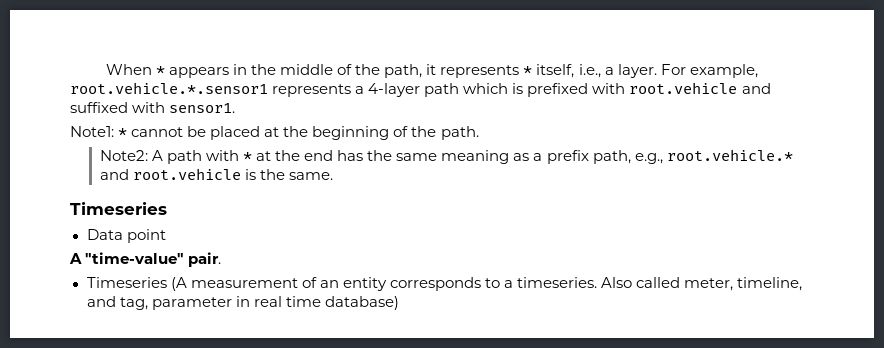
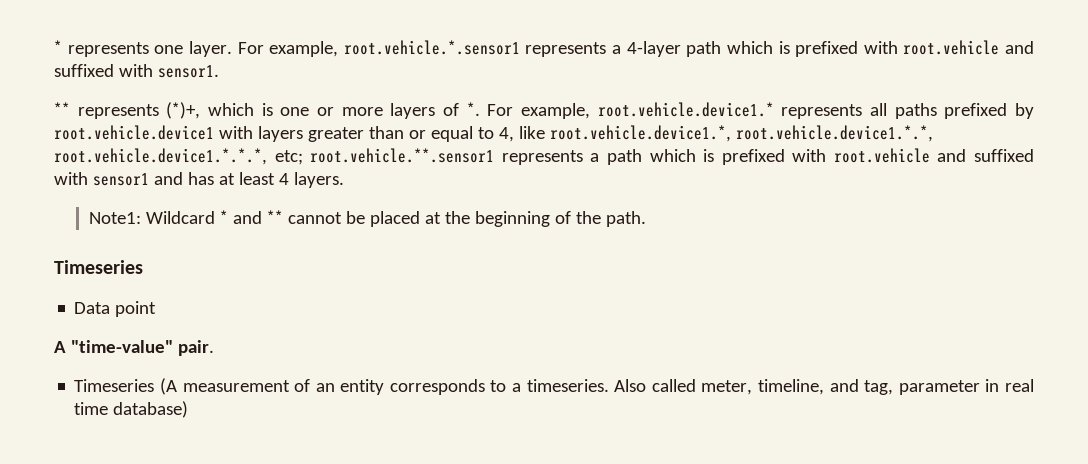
[105,64,614,78] When * appears in the middle of the path, it represents * itself, i.e., a -> [54,40,184,57] * represents one
[70,126,128,137] Note1: * -> [54,102,1034,119] [54,125,933,142] [54,148,1035,165] [54,172,344,188] [89,210,284,224] ** represents (*)+, which is one or more layers of *. For example, root.vehicle.device1.* represents all paths prefixed by root.vehicle.device1 with layers greater than or equal to 4, like root.vehicle.device1.*, root.vehicle.device1.*.*, root.vehicle.device1.*.*.*, etc; root.vehicle.**.sensor1 represents a path which is prefixed with root.vehicle and suffixed with sensor1 and has at least 4 layers. // Note1: Wildcard * and **
[99,149,793,164] [99,168,334,180] // Note2: A path with * at the end has the same meaning as a prefix path, e.g., root.vehicle.* and root.vehicle is the same. -> (647, 219) none

